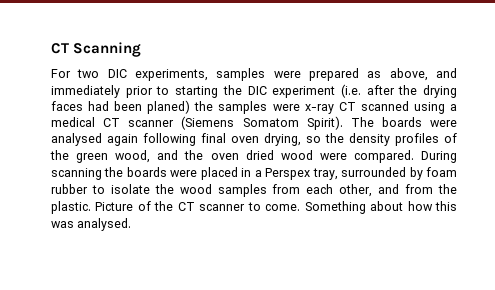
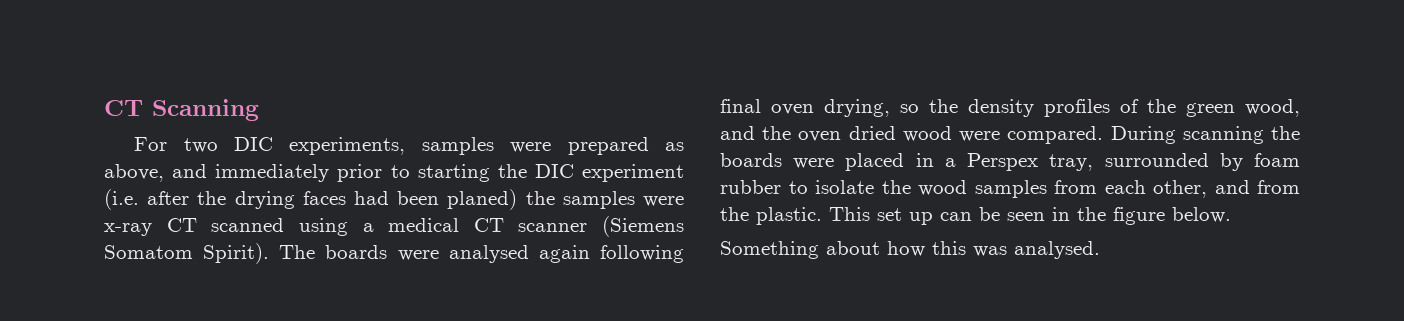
[95,201,301,211] Picture of the CT scanner to come. -> [829,207,1231,225] This set up can be seen in the figure below. //

